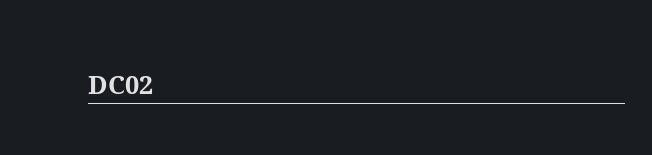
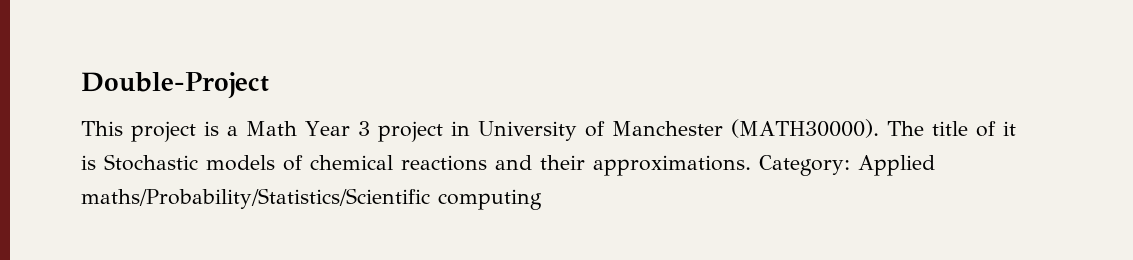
[88,76,153,94] DC02 -> [81,72,269,98] [81,119,1016,142] [81,154,935,176] [81,188,542,210] Double-Project // This project is a Math Year 3 project in University of Manchester (MATH30000). The title of it is Stochastic models of chemical reactions and their approximations. Category: Applied maths/Probability/Statistics/Scientific computing

